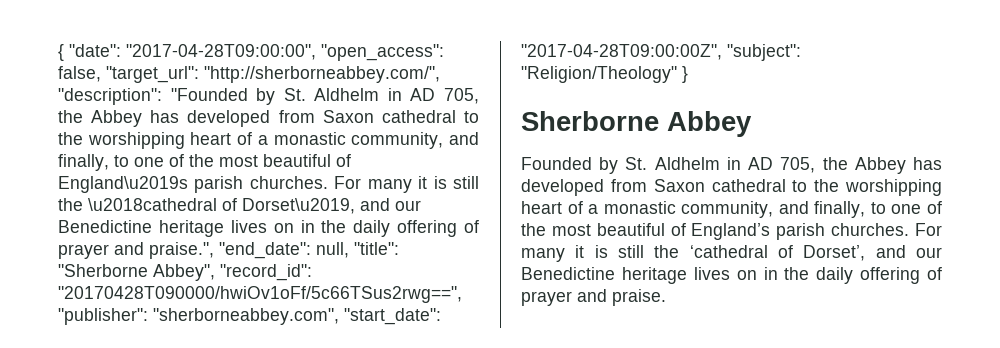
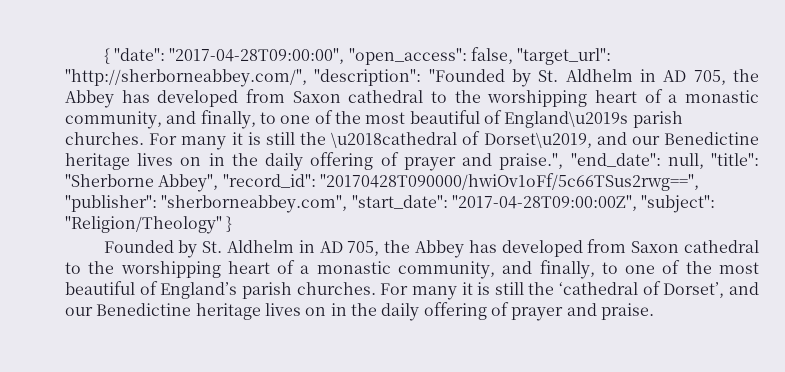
[521,111,752,137] // Sherborne Abbey -> (233, 224) none

